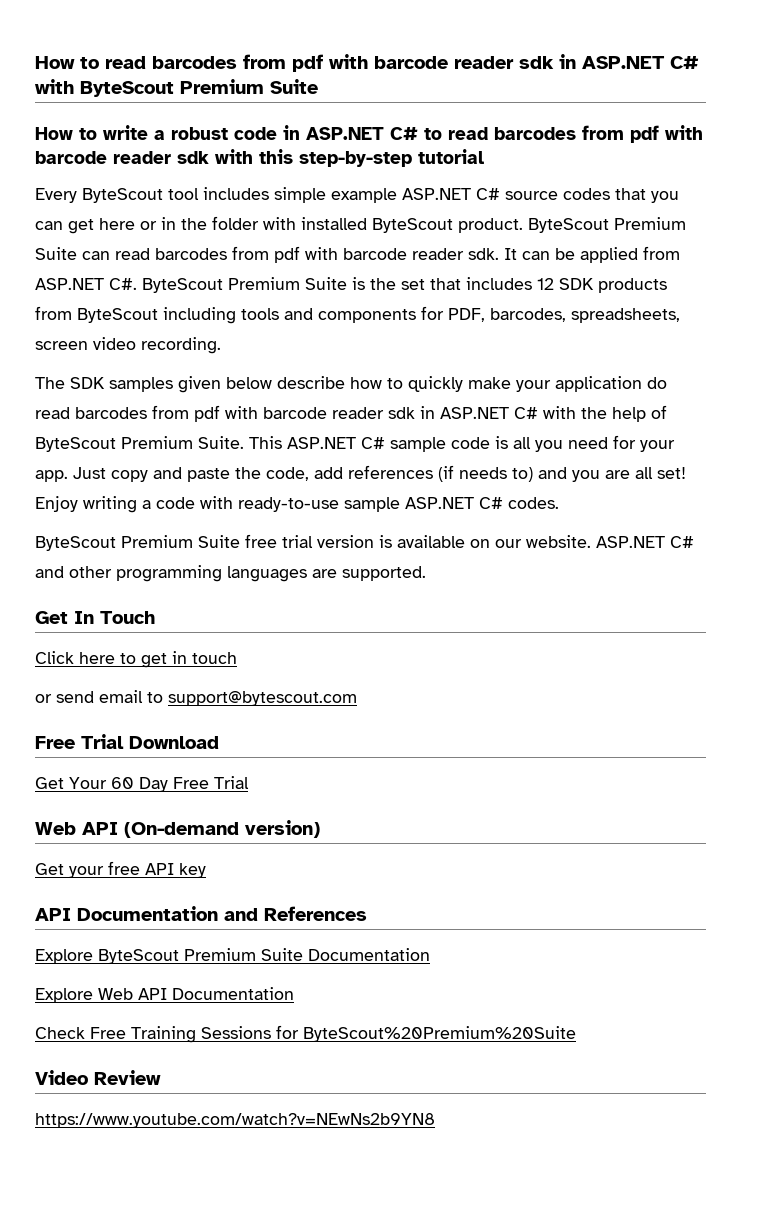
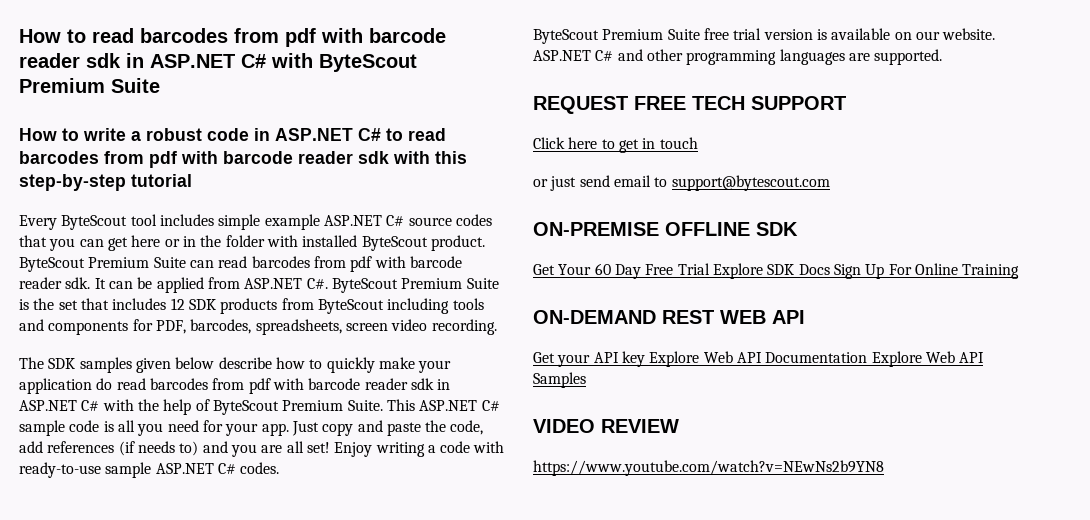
[35,611,155,624] Get In Touch -> [533,96,846,114] REQUEST FREE TECH SUPPORT
(52, 698) none -> [550,176,577,191] just
[35,734,219,749] Free Trial Download -> [533,222,798,236] ON-PREMISE OFFLINE SDK
[35,820,320,838] // Web API (On-demand version) -> [712,263,1020,279] [533,310,805,324] Explore SDK Docs Sign Up For Online Training // ON-DEMAND REST WEB API
[108,861,140,875] free -> (591, 360) none
[35,906,367,921] [35,948,430,964] [35,987,294,1003] [35,1025,576,1043] [35,1070,161,1085] // API Documentation and References // Explore ByteScout Premium Suite Documentation // Explore Web API Documentation // Check Free Training Sessions for ByteScout%20Premium%20Suite // Video Review -> [649,351,985,367] [533,372,586,388] [533,419,679,433] Explore Web API Documentation Explore Web API Samples // VIDEO REVIEW

